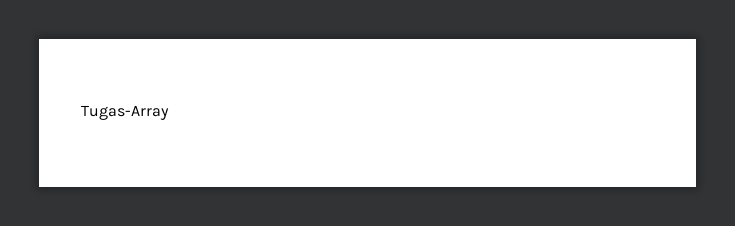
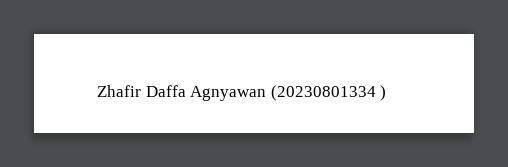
[81,105,169,120] Tugas-Array -> [97,85,387,101] Zhafir Daffa Agnyawan (20230801334 )

